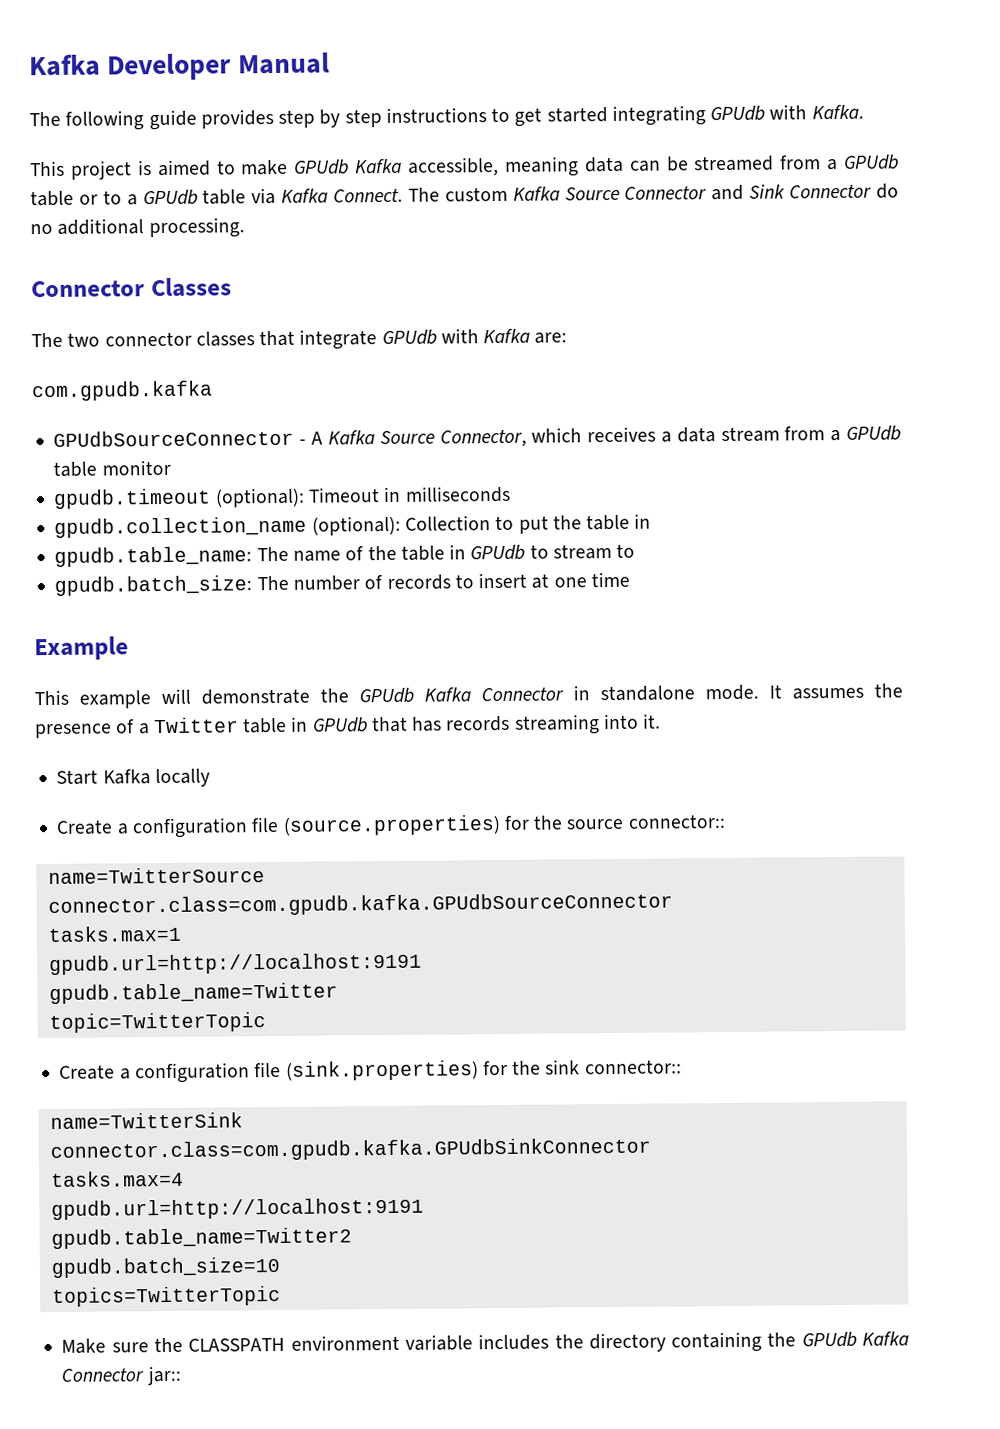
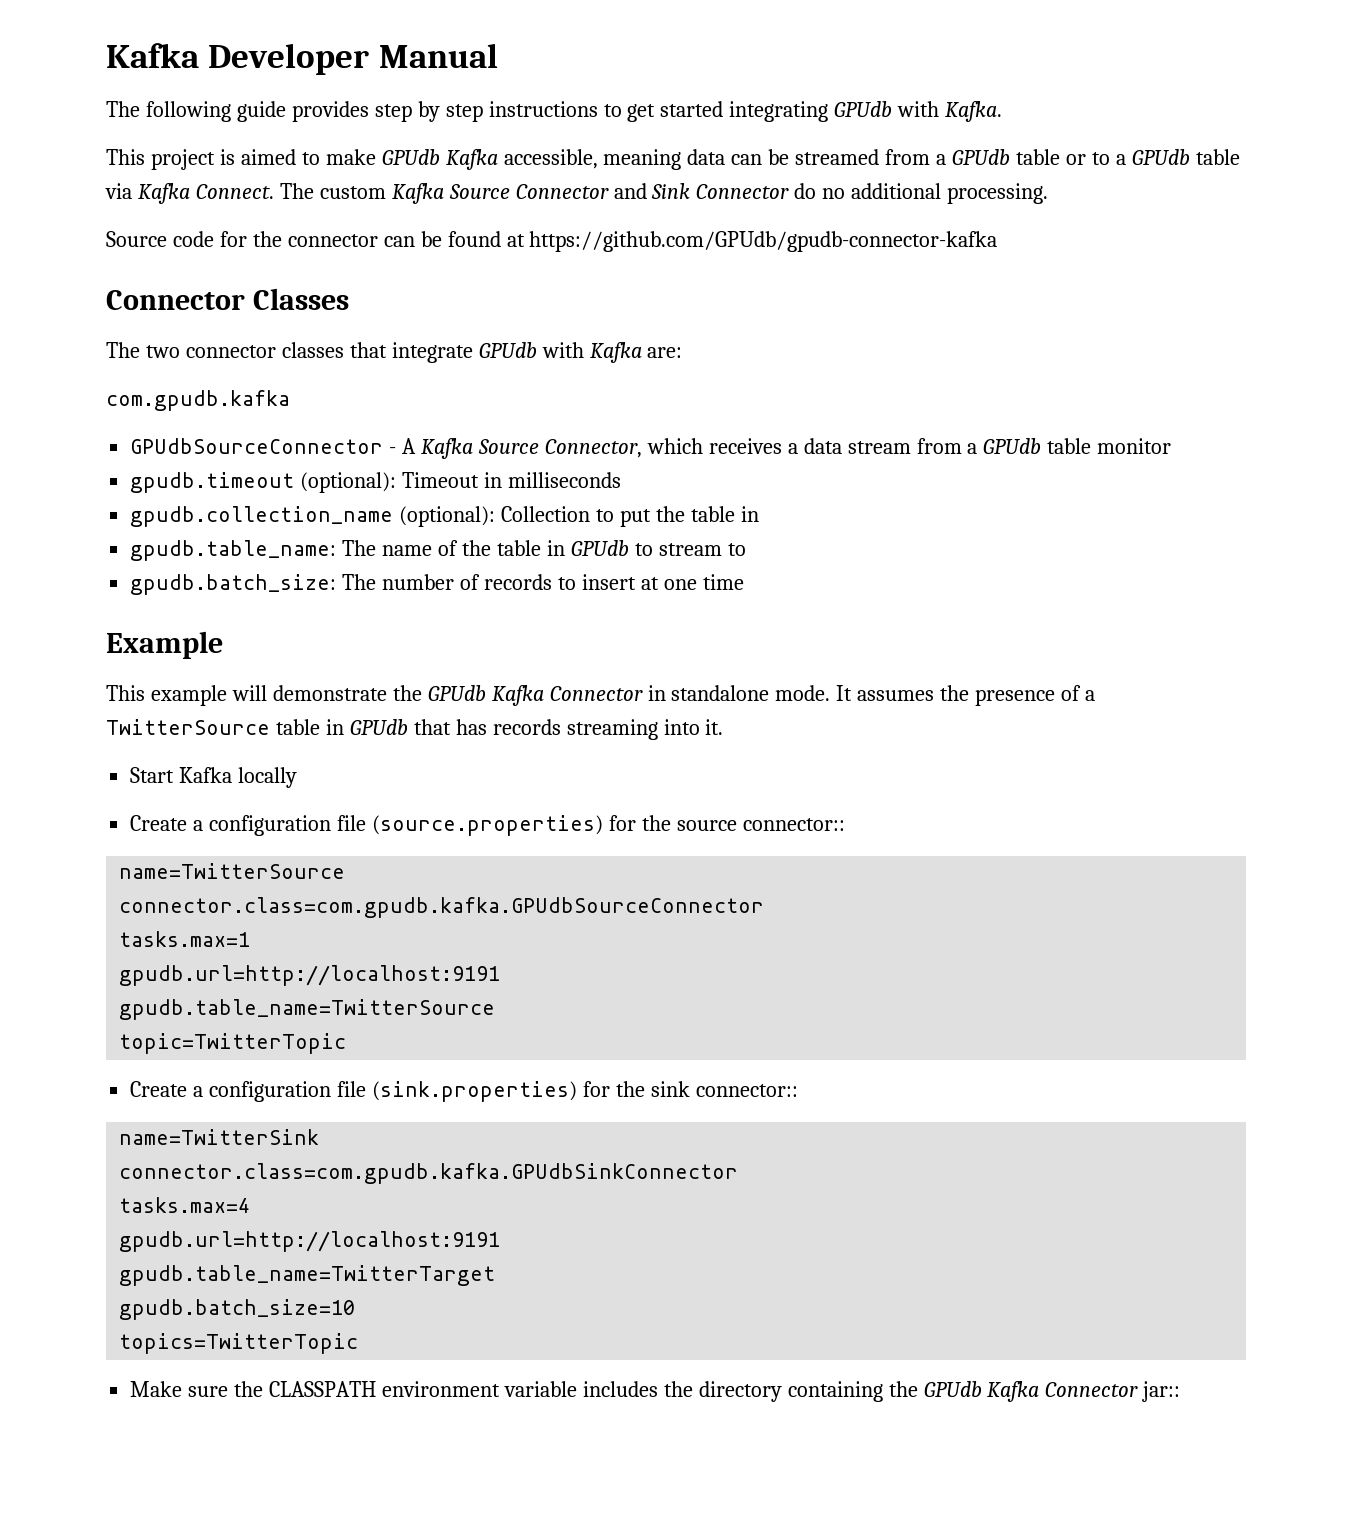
(245, 228) none -> [106,231,998,252] // Source code for the connector can be found at https://github.com/GPUdb/gpudb-connector-kafka
[153,717,239,734] Twitter -> [106,719,270,735] TwitterSource
[48,982,338,1005] gpudb.table_name=Twitter -> [119,999,496,1020] gpudb.table_name=TwitterSource
[50,1227,352,1250] gpudb.table_name=Twitter2 -> [119,1265,496,1286] gpudb.table_name=TwitterTarget

